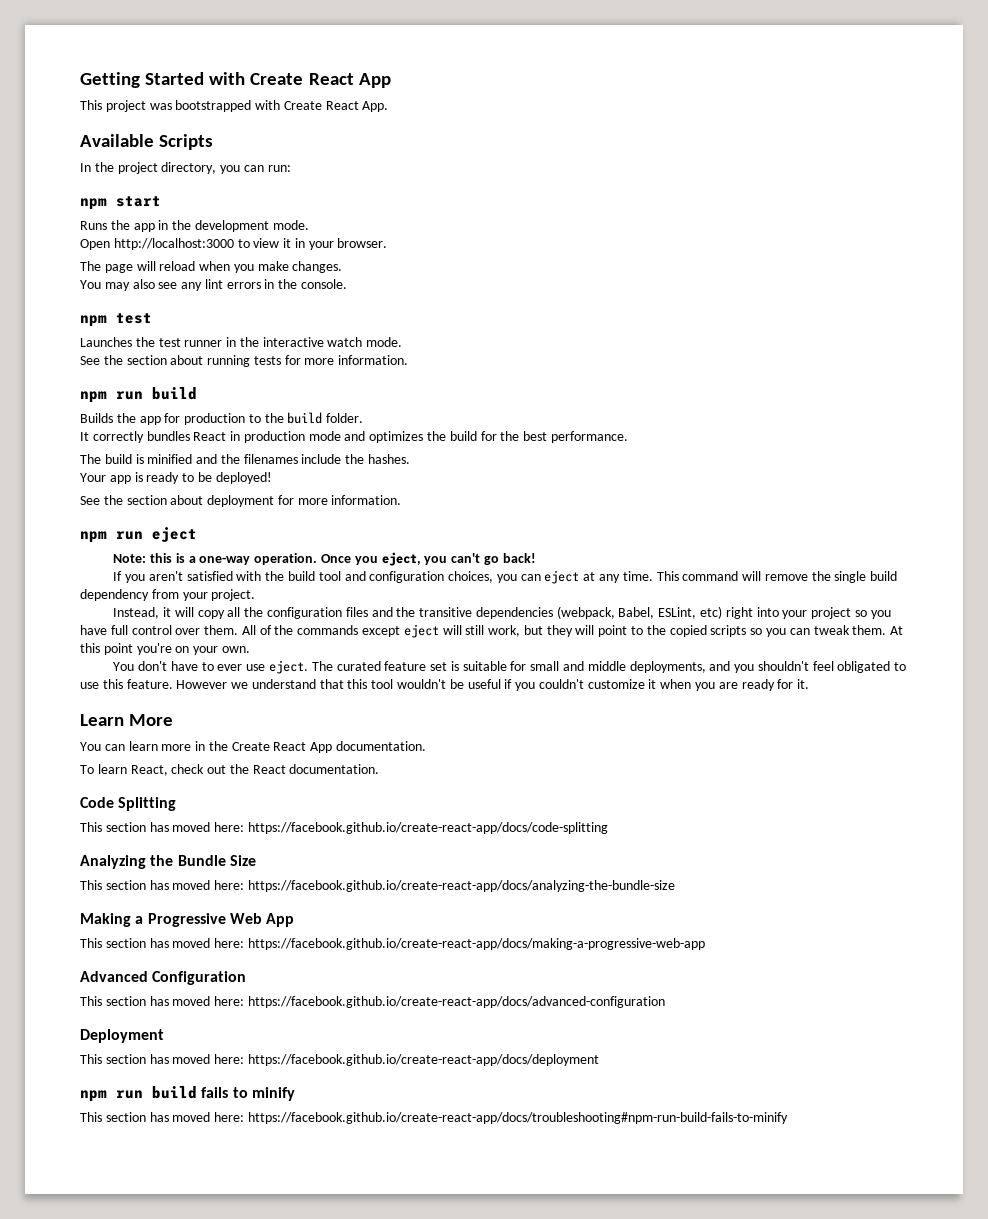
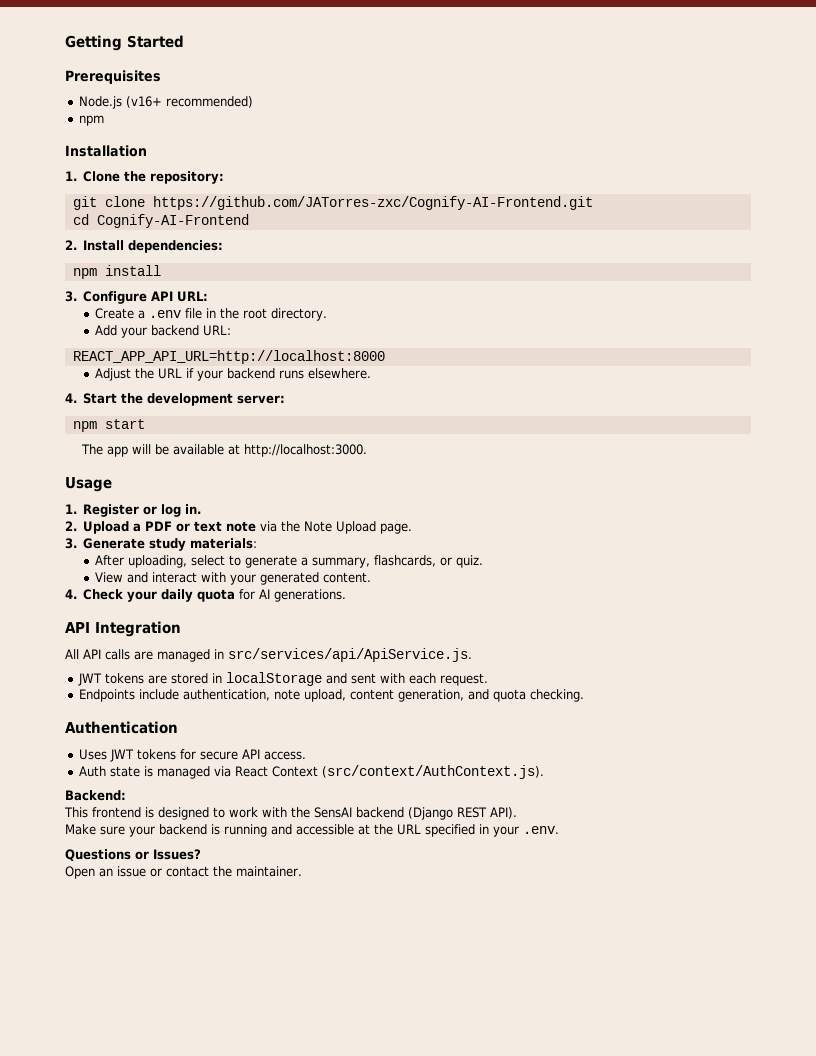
[209,72,391,88] [80,100,389,112] [80,134,214,150] [80,162,291,174] [80,196,161,210] [80,220,309,232] [80,238,388,250] [80,261,343,273] [80,279,348,291] [80,313,152,327] [80,337,403,347] [80,355,409,367] [80,387,197,403] [80,412,364,425] [80,431,628,443] [80,454,411,464] [80,472,272,484] [80,495,402,507] [80,527,197,543] [113,552,536,566] [113,570,898,584] [80,589,256,601] [113,606,891,619] [80,624,904,638] [80,643,250,655] [113,660,907,674] [80,679,810,691] [80,714,174,726] [80,741,427,753] [80,764,380,776] [80,797,177,811] [80,822,608,834] [80,855,256,869] [80,880,675,892] [80,913,295,927] [80,938,705,950] [80,971,247,985] [80,996,665,1008] [80,1029,164,1043] [80,1054,599,1066] [80,1086,295,1102] [80,1112,788,1124] with Create React App // This project was bootstrapped with Create React App. // Available Scripts // In the project directory, you can run: // npm start // Runs the app in the development mode. // Open http://localhost:3000 to view it in your browser. // The page will reload when you make changes. // You may also see any lint errors in the console. // npm test // Launches the test runner in the interactive watch mode. // See the section about running tests for more information. // npm run build // Builds the app for production to the build folder. // It correctly bundles React in production mode and optimizes the build for the best performance. // The build is minified and the filenames include the hashes. // Your app is ready to be deployed! // See the section about deployment for more information. // npm run eject // Note: this is a one-way operation. Once you eject, you can't go back! // If you aren't satisfied with the build tool and configuration choices, you can eject at any time. This command will remove the single build dependency from your project. // Instead, it will copy all the configuration files and the transitive dependencies (webpack, Babel, ESLint, etc) right into your project so you have full control over them. All of the commands except eject will still work, but they will point to the copied scripts so you can tweak them. At this point you're on your own. // You don't have to ever use eject. The curated feature set is suitable for small and middle deployments, and you shouldn't feel obligated to use this feature. However we understand that this tool wouldn't be useful if you couldn't customize it when you are ready for it. // Learn More // You can learn more in the Create React App documentation. // To learn React, check out the React documentation. // Code Splitting // This section has moved here: https://facebook.github.io/create-react-app/docs/code-splitting // Analyzing the Bundle Size // This section has moved here: https://facebook.github.io/create-react-app/docs/analyzing-the-bundle-size // Making a Progressive Web App // This section has moved here: https://facebook.github.io/create-react-app/docs/making-a-progressive-web-app // Advanced Configuration // This section has moved here: https://facebook.github.io/create-react-app/docs/advanced-configuration // Deployment // This section has moved here: https://facebook.github.io/create-react-app/docs/deployment // npm run build fails to minify // This section has moved here: https://facebook.github.io/create-react-app/docs/troubleshooting#npm-run-build-fails-to-minify -> [65,70,161,84] [78,96,253,109] [78,115,104,126] [65,145,147,157] [65,171,225,184] [72,196,593,210] [72,214,249,228] [65,240,224,253] [72,265,161,279] [65,291,209,304] [95,308,328,321] [95,325,232,338] [72,350,385,364] [95,368,372,381] [65,393,286,406] [72,419,145,432] [80,444,367,457] [65,477,112,492] [65,504,202,517] [65,521,413,534] [65,538,258,551] [95,555,484,568] [95,572,372,585] [65,589,347,602] [65,621,181,637] [65,648,472,662] [77,672,488,686] [78,689,584,702] [65,721,178,734] [78,749,306,762] [78,765,544,779] [65,790,126,801] [64,807,517,820] [65,824,559,837] [65,849,201,861] [65,866,302,879] // Prerequisites // Node.js (v16+ recommended) // npm // Installation // 1. Clone the repository: // git clone https://github.com/JATorres-zxc/Cognify-AI-Frontend.git // cd Cognify-AI-Frontend // 2. Install dependencies: // npm install // 3. Configure API URL: // Create a .env file in the root directory. // Add your backend URL: // REACT_APP_API_URL=http://localhost:8000 // Adjust the URL if your backend runs elsewhere. // 4. Start the development server: // npm start // The app will be available at http://localhost:3000. // Usage // 1. Register or log in. // 2. Upload a PDF or text note via the Note Upload page. // 3. Generate study materials: // After uploading, select to generate a summary, flashcards, or quiz. // View and interact with your generated content. // 4. Check your daily quota for AI generations. // API Integration // All API calls are managed in src/services/api/ApiService.js. // JWT tokens are stored in localStorage and sent with each request. // Endpoints include authentication, note upload, content generation, and quota checking. // Authentication // Uses JWT tokens for secure API access. // Auth state is managed via React Context (src/context/AuthContext.js). // Backend: // This frontend is designed to work with the SensAI backend (Django REST API). // Make sure your backend is running and accessible at the URL specified in your .env. // Questions or Issues? // Open an issue or contact the maintainer.

